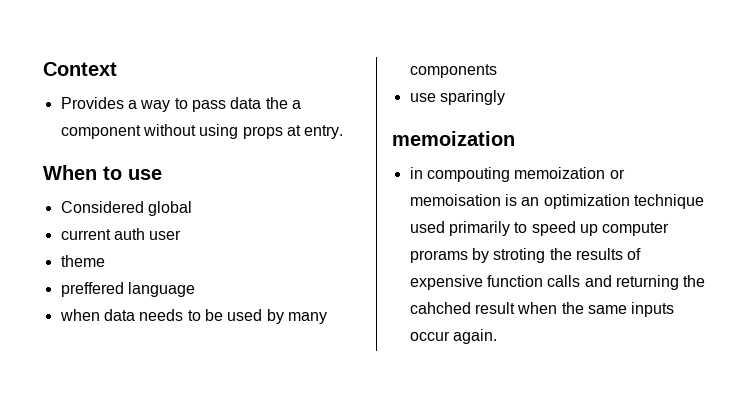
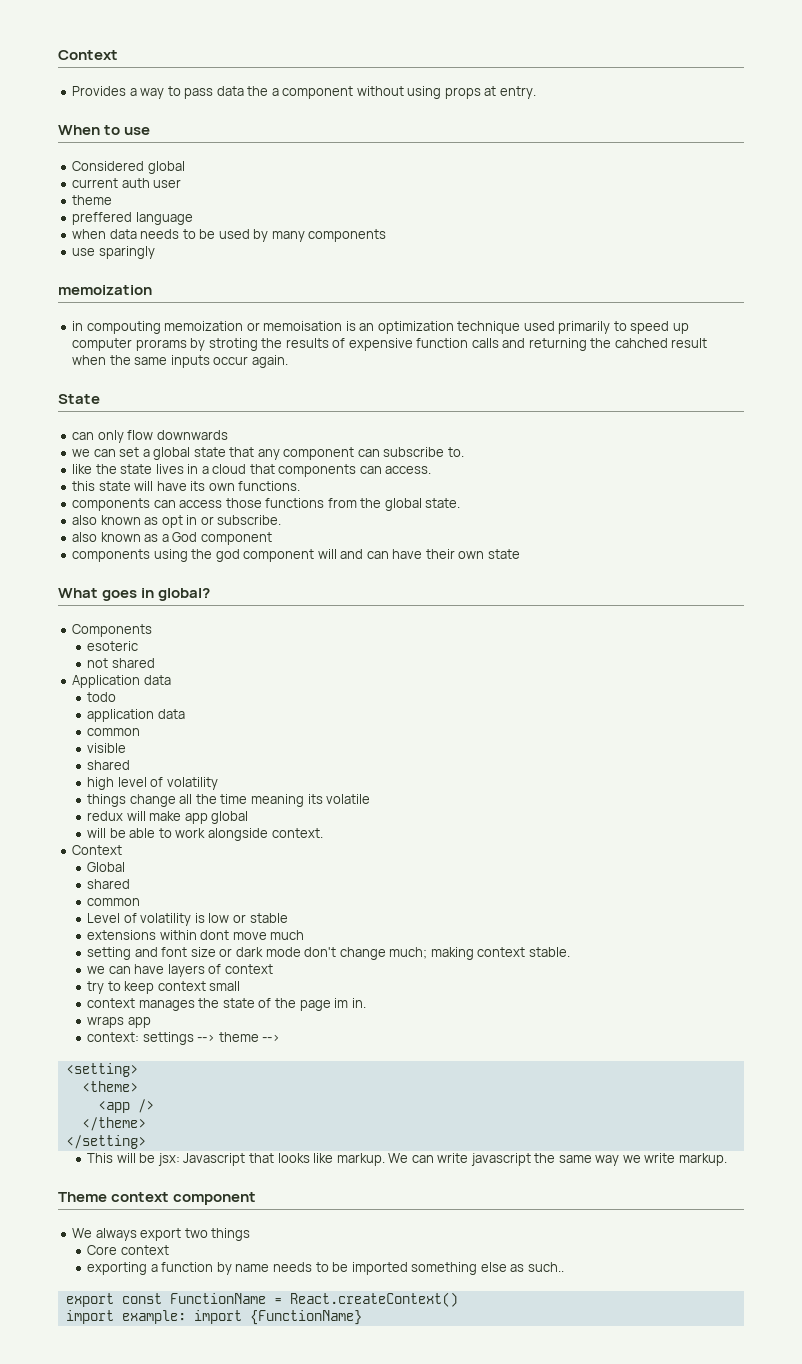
(497, 336) none -> [58,394,100,404] [72,430,228,443] [72,447,464,460] [72,464,432,477] [72,481,301,491] [72,498,461,511] [72,515,282,528] [72,532,272,545] [72,549,520,562] [58,588,211,601] [72,624,153,637] [87,641,139,651] [87,658,155,668] [72,675,171,688] [87,692,117,702] [87,709,185,722] [87,728,141,736] [87,743,127,753] [87,760,131,770] [87,777,218,790] [87,794,371,807] [87,811,249,824] [87,828,323,841] [72,845,123,855] [87,862,126,872] [87,879,131,889] [87,898,141,906] [87,913,288,926] [87,930,305,940] [87,947,570,960] [87,964,273,977] [87,981,241,994] [87,998,366,1011] [87,1016,151,1028] [87,1032,281,1045] [65,1063,138,1077] [81,1081,138,1092] [97,1099,154,1113] [81,1117,146,1131] [65,1135,146,1149] [87,1153,727,1166] [58,1192,257,1205] [72,1228,251,1241] [87,1245,169,1255] [87,1262,564,1275] [65,1292,458,1307] [65,1310,362,1325] // State // can only flow downwards // we can set a global state that any component can subscribe to. // like the state lives in a cloud that components can access. // this state will have its own functions. // components can access those functions from the global state. // also known as opt in or subscribe. // also known as a God component // components using the god component will and can have their own state // What goes in global? // Components // esoteric // not shared // Application data // todo // application data // common // visible // shared // high level of volatility // things change all the time meaning its volatile // redux will make app global // will be able to work alongside context. // Context // Global // shared // common // Level of volatility is low or stable // extensions within dont move much // setting and font size or dark mode don't change much; making context stable. // we can have layers of context // try to keep context small // context manages the state of the page im in. // wraps app // context: settings --> theme --> // <setting> // <theme> // <app /> // </theme> // </setting> // This will be jsx: Javascript that looks like markup. We can write javascript the same way we write markup. // Theme context component // We always export two things // Core context // exporting a function by name needs to be imported something else as such.. // export const FunctionName = React.createContext() // import example: import {FunctionName}

